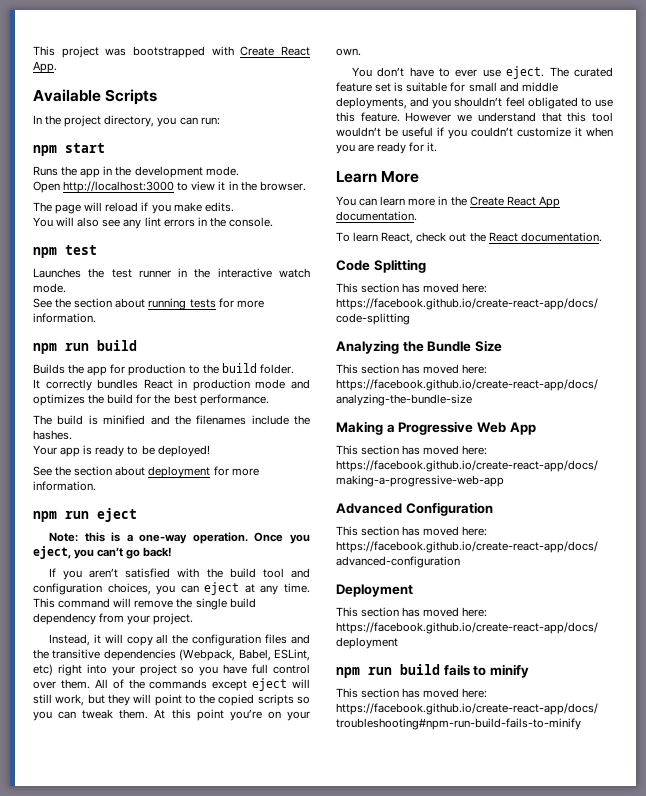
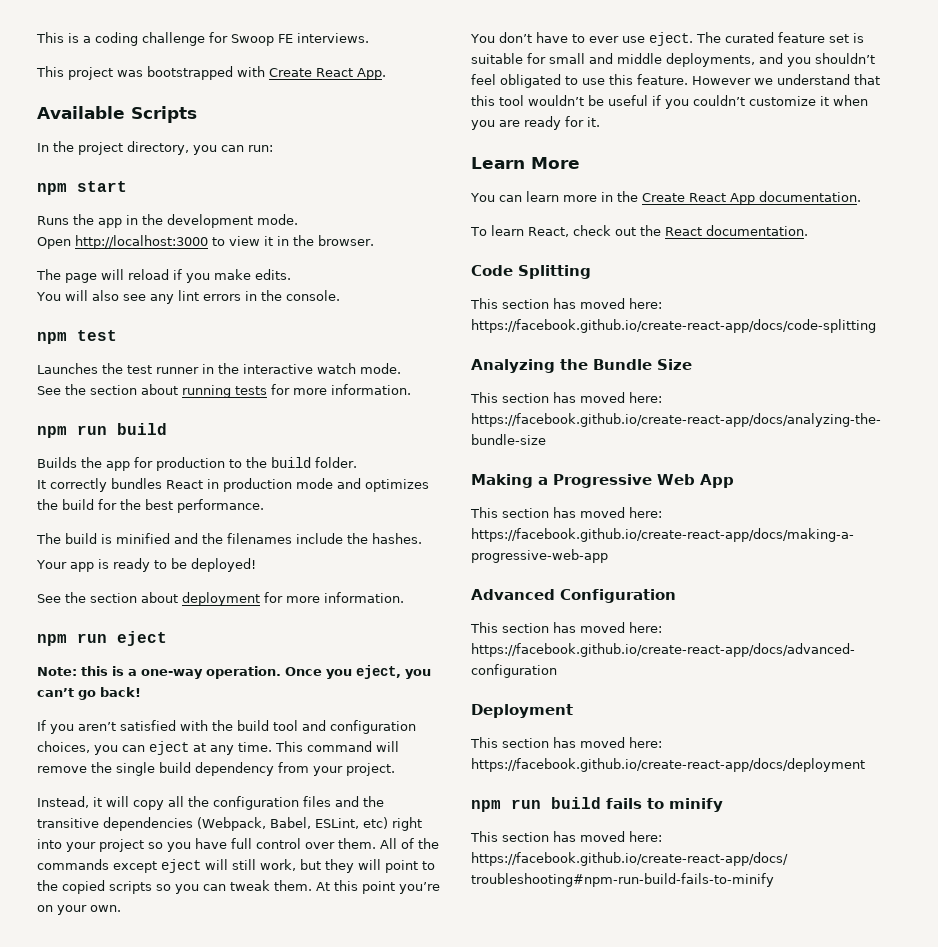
[33,46,55,56] This -> [36,32,369,46] [36,66,64,77] This is a coding challenge for Swoop FE interviews. // This

